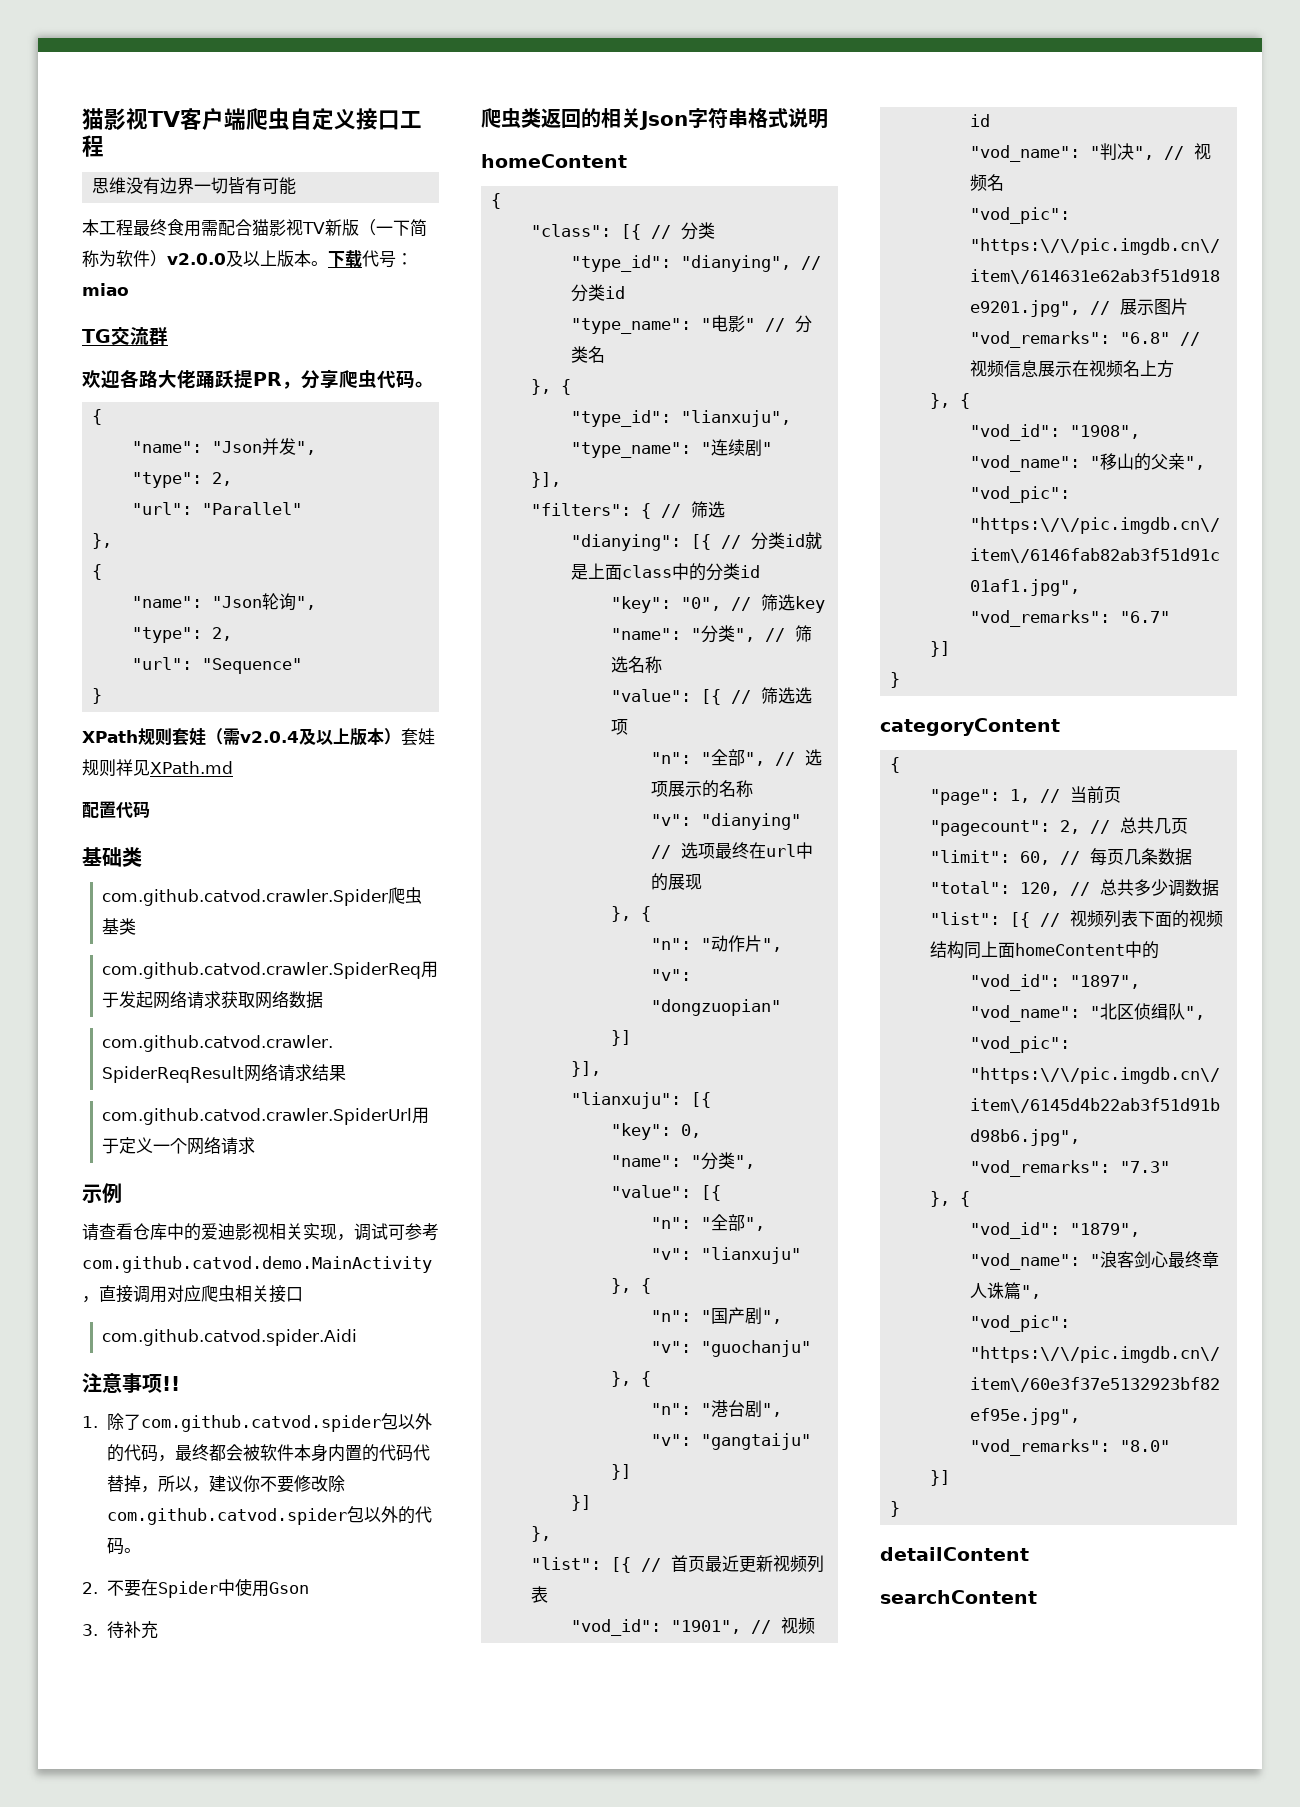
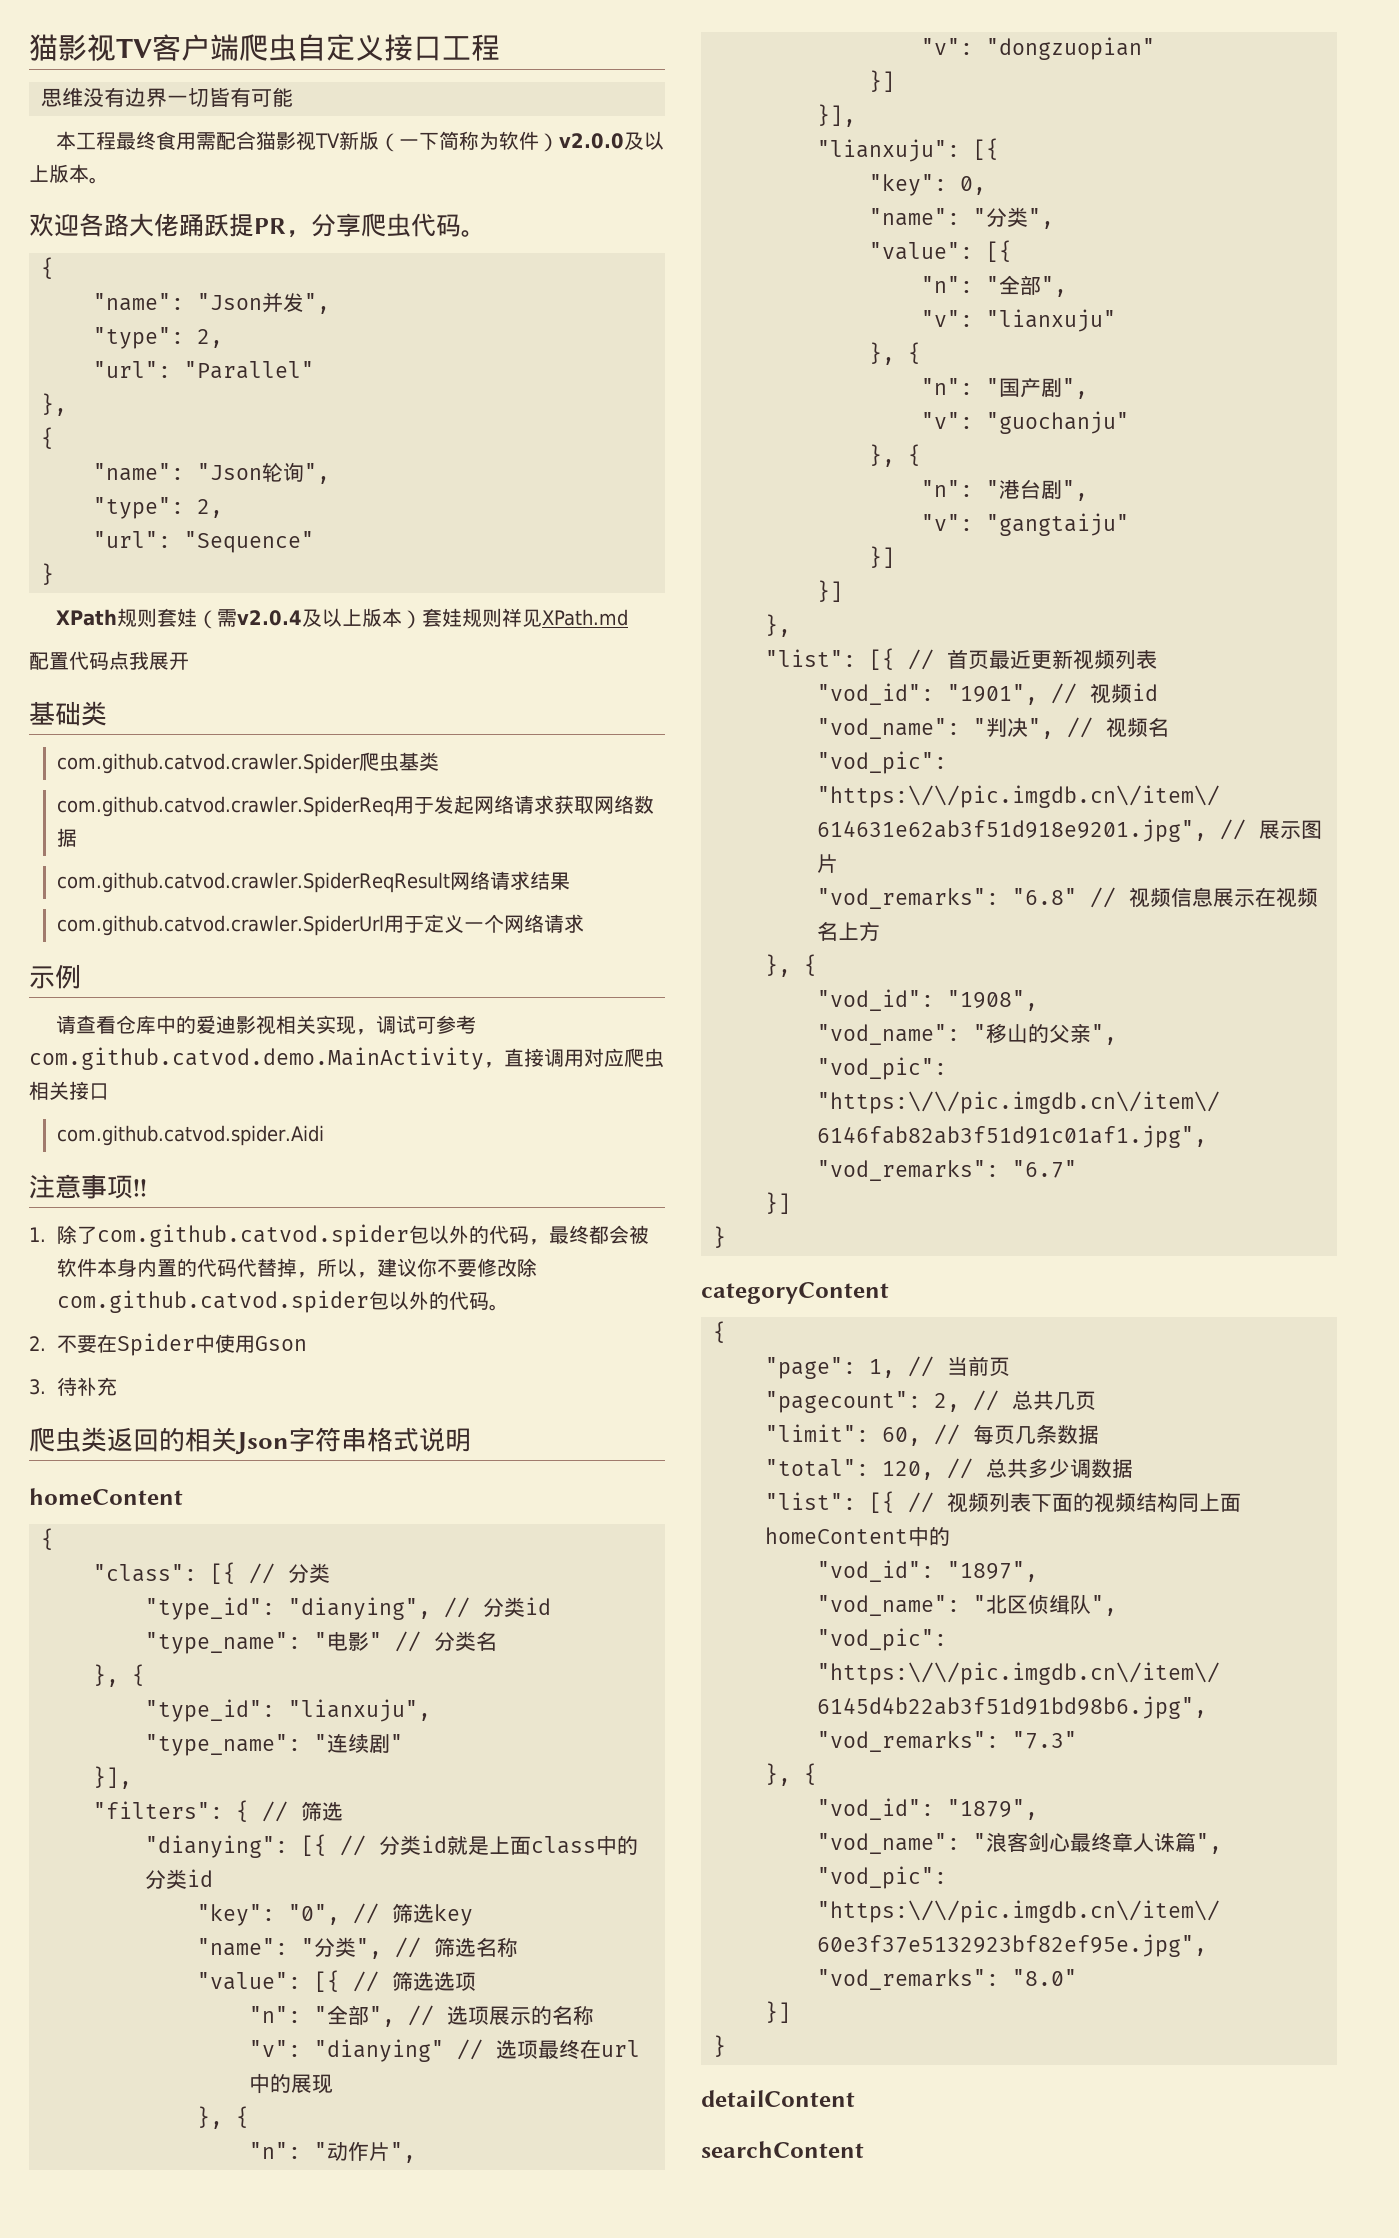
[328,250,413,268] [82,283,129,296] [82,327,168,345] 下载代号：miao // TG交流群 -> (109, 180) none
(150, 809) none -> [109,651,189,670] 点我展开

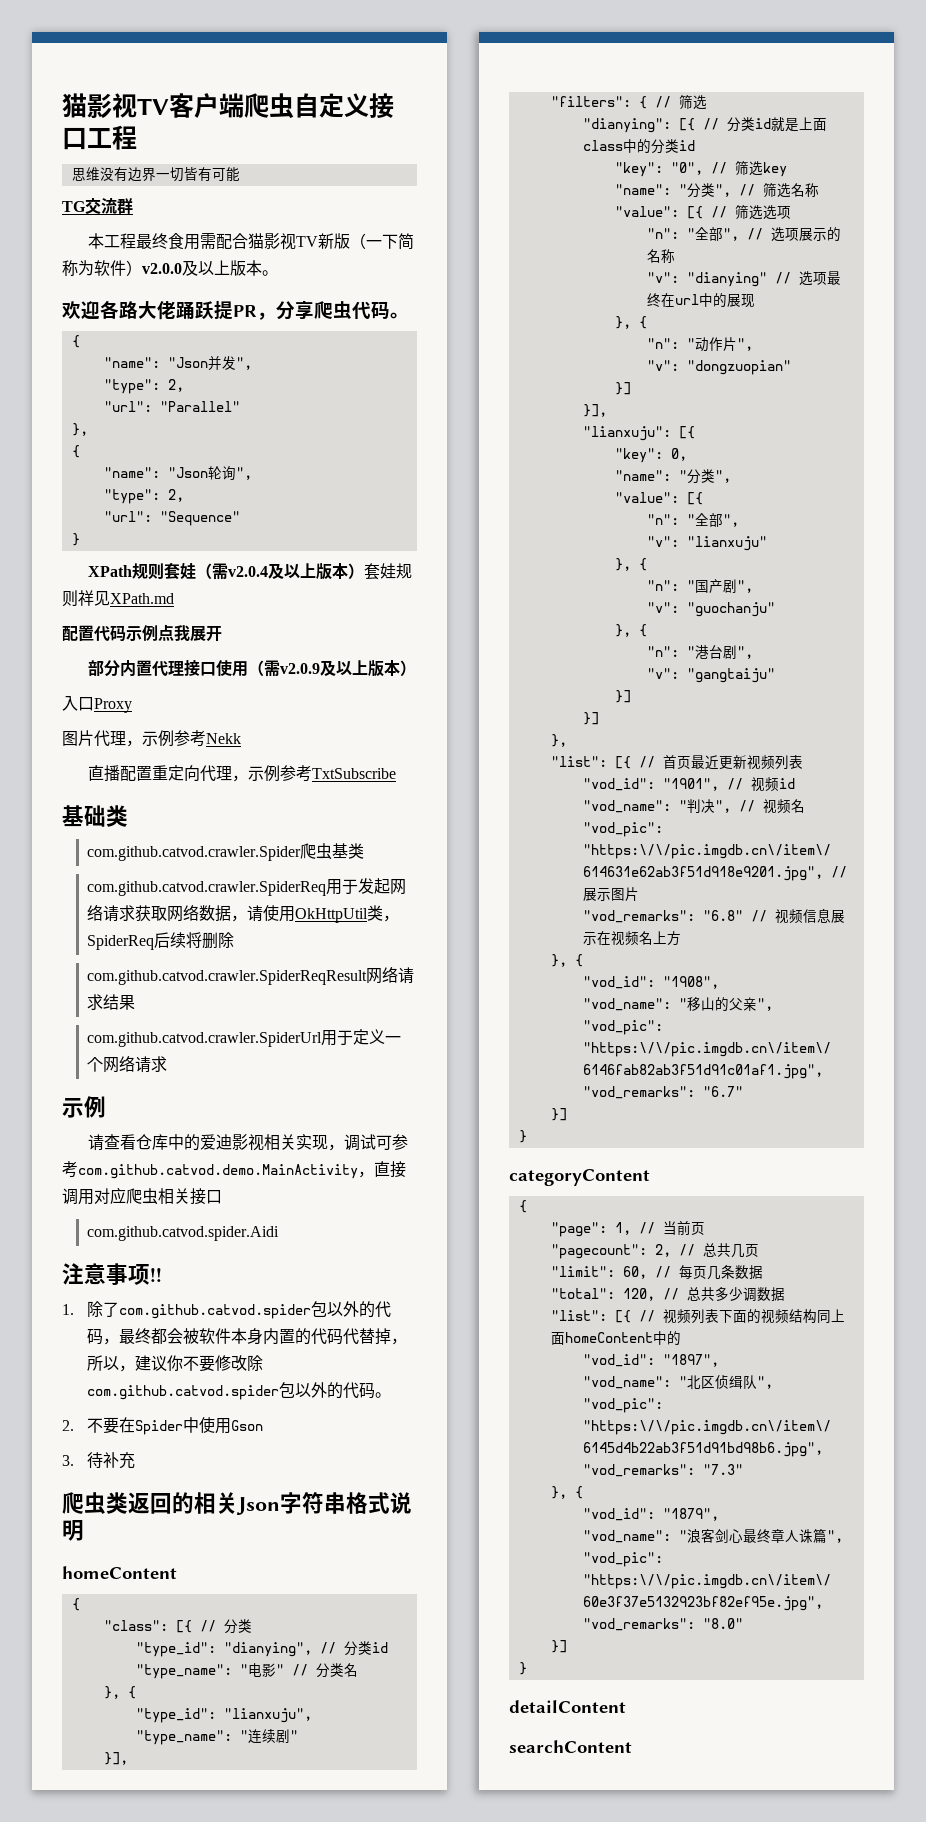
(293, 97) none -> [62,198,133,215] // TG交流群
(109, 661) none -> [126,625,158,641] 示例
(189, 661) none -> [88,660,417,677] [62,696,132,713] [62,730,241,747] [88,765,397,782] // 部分内置代理接口使用（需v2.0.9及以上版本） // 入口Proxy // 图片代理，示例参考Nekk // 直播配置重定向代理，示例参考TxtSubscribe
(77, 837) none -> [231,905,400,923] [87,932,235,950] ，请使用OkHttpUtil类，SpiderReq后续将删除

